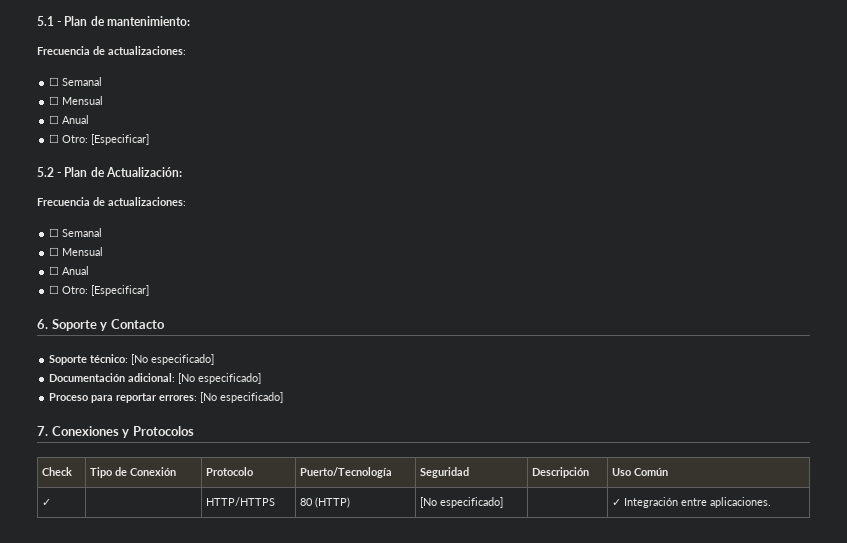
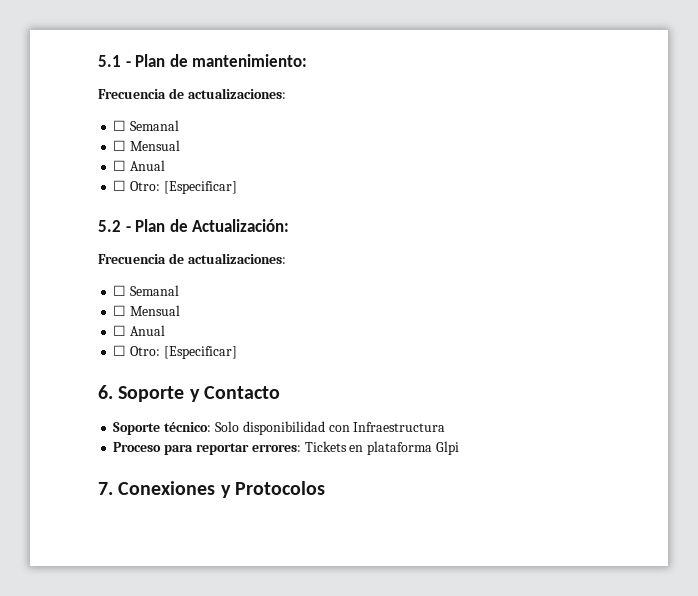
[131,354,215,365] [49,373,262,384] [No especificado] // Documentación adicional: [No especificado] -> [214,421,446,435] Solo disponibilidad con Infraestructura
[200,392,284,403] [No especificado] -> [304,441,459,455] Tickets en plataforma Glpi
[42,467,73,476] [90,467,177,478] [206,467,254,476] [300,467,393,478] [420,467,470,478] [532,467,590,478] [612,468,669,476] [42,499,52,506] [206,497,276,506] [300,497,351,508] [420,497,504,508] [612,497,772,508] // Check | Tipo de Conexión | Protocolo | Puerto/Tecnología | Seguridad | Descripción | Uso Común // ✓ | | HTTP/HTTPS | 80 (HTTP) | [No especificado] | | ✓ Integración entre aplicaciones. -> (325, 488) none

